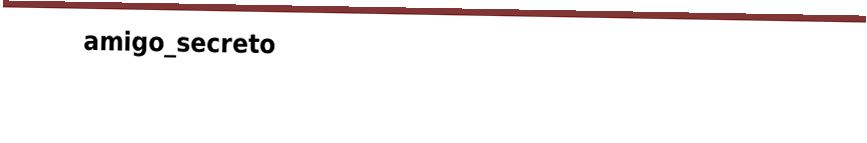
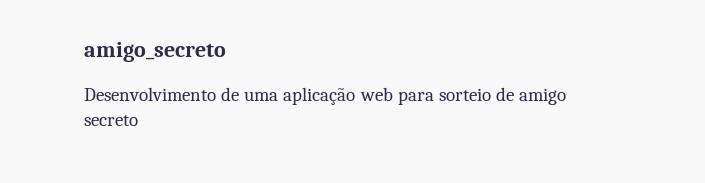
(276, 45) none -> [84,87,567,105] [84,115,138,126] // Desenvolvimento de uma aplicação web para sorteio de amigo secreto

